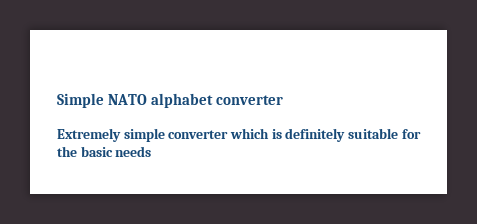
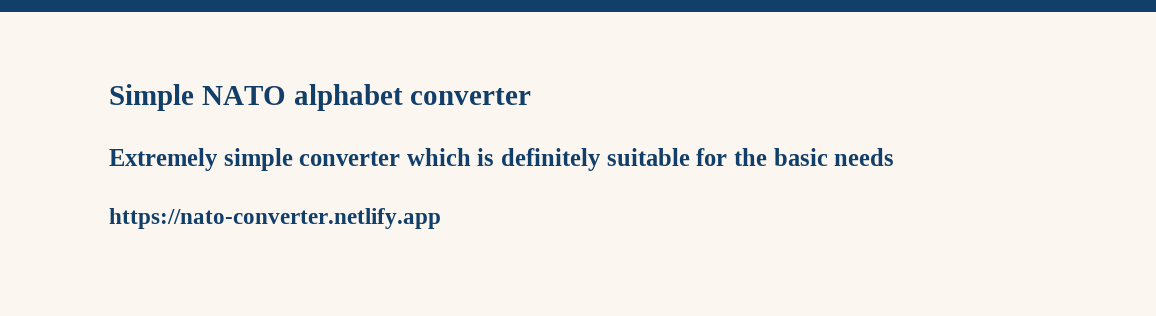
(152, 151) none -> [109,208,441,229] // https://nato-converter.netlify.app

